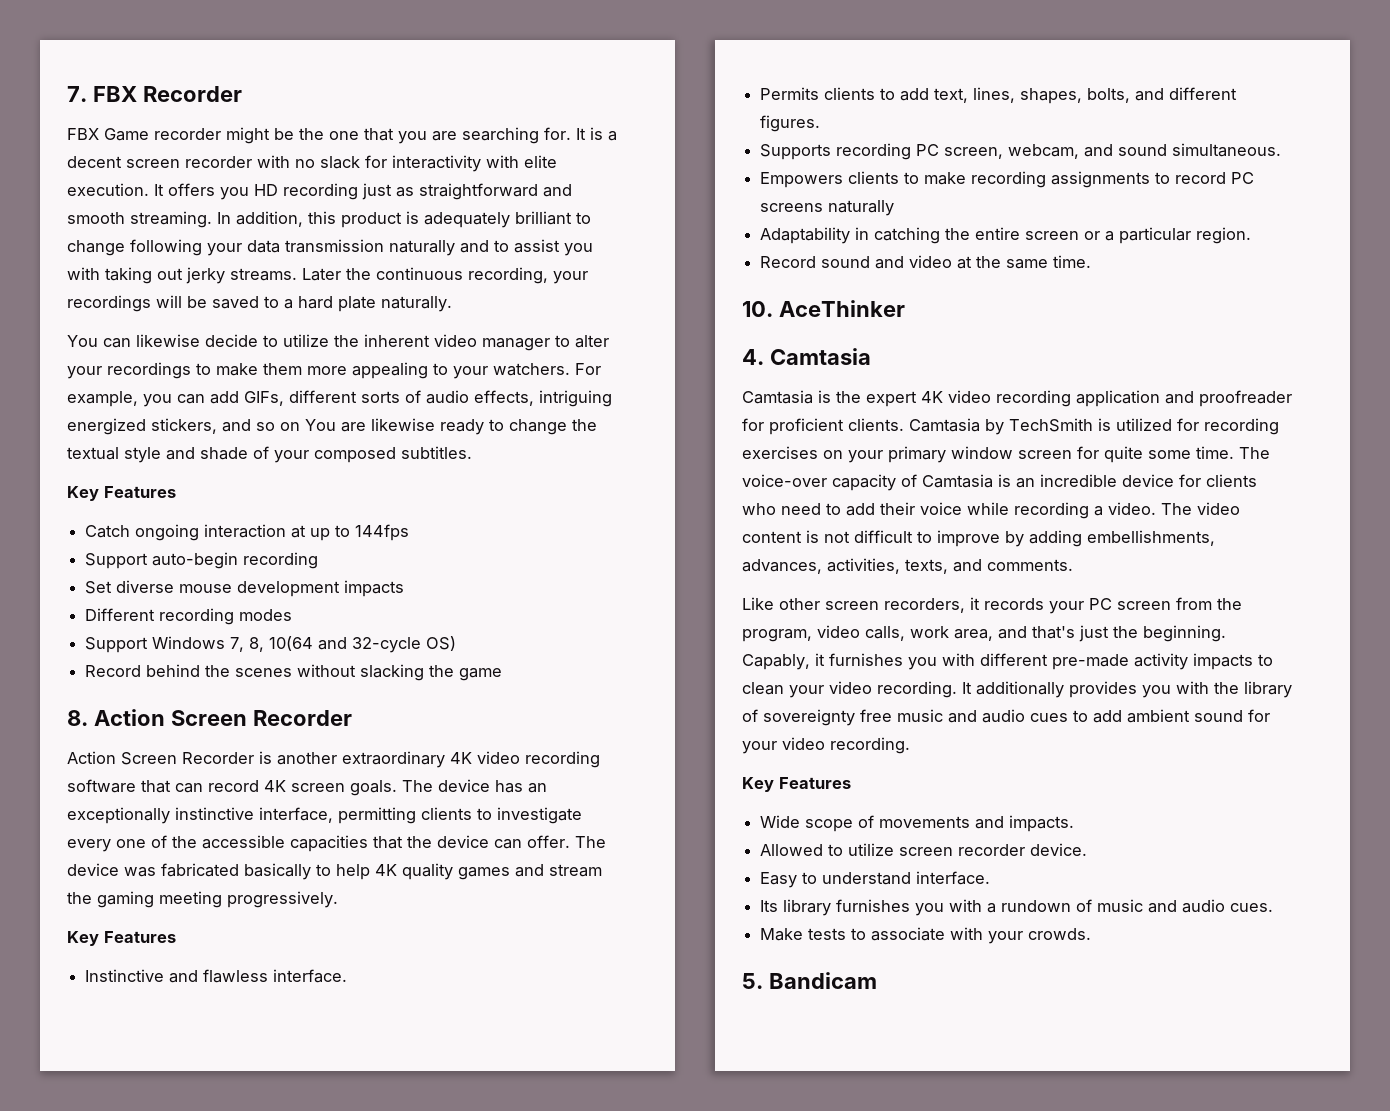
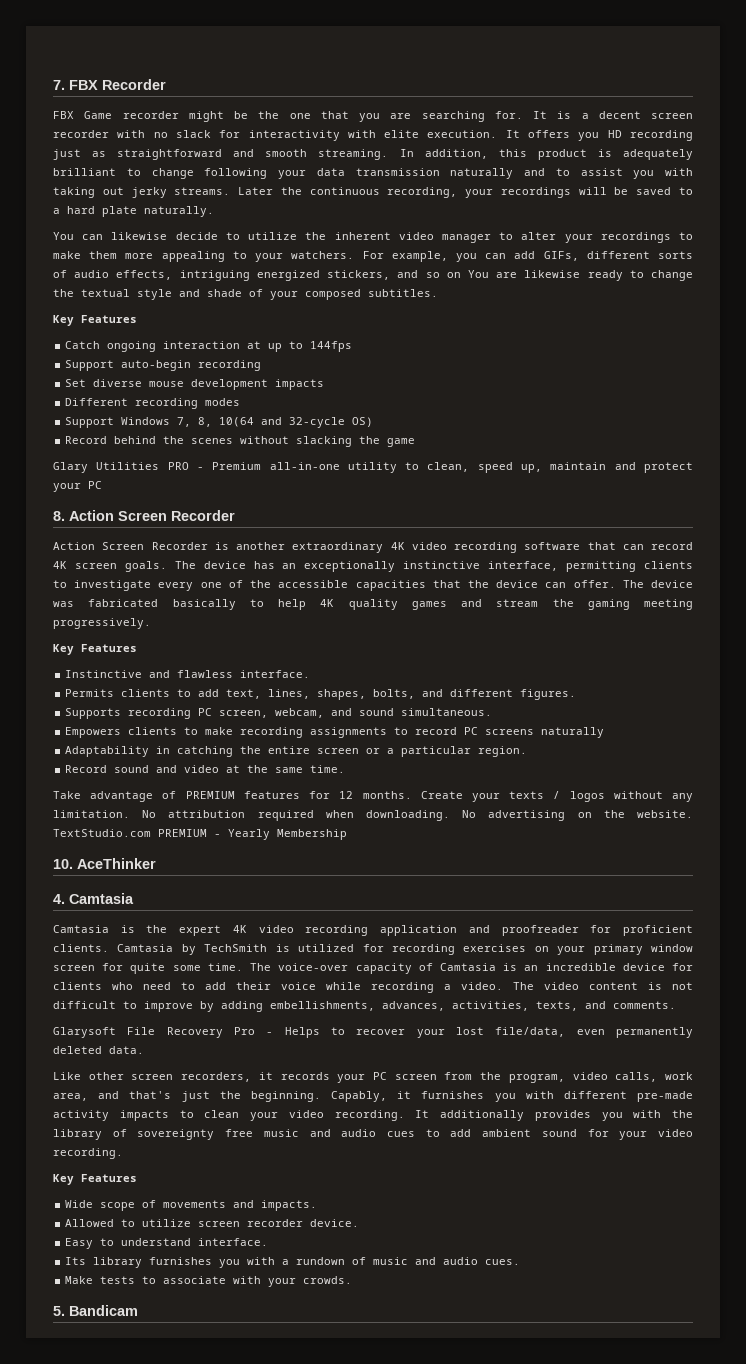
(503, 674) none -> [53,462,693,473] [53,481,102,492] // Glary Utilities PRO - Premium all-in-one utility to clean, speed up, maintain and protect your PC
(1092, 261) none -> [53,791,693,802] [53,810,694,821] [53,829,347,840] // Take advantage of PREMIUM features for 12 months. Create your texts / logos without any limitation. No attribution required when downloading. No advertising on the website. TextStudio.com PREMIUM - Yearly Membership
(1073, 565) none -> [53,1027,693,1038] [53,1046,144,1054] // Glarysoft File Recovery Pro - Helps to recover your lost file/data, even permanently deleted data.

